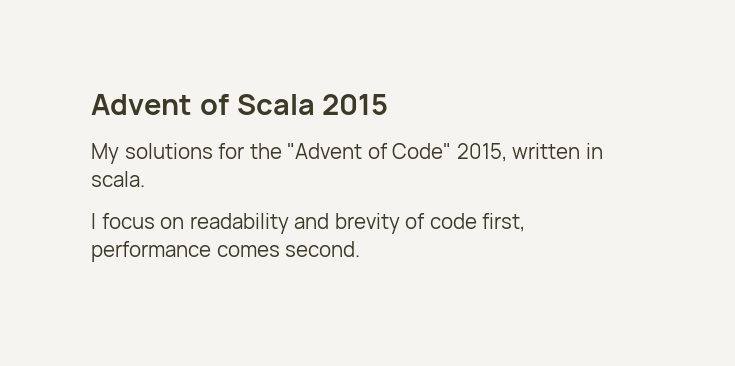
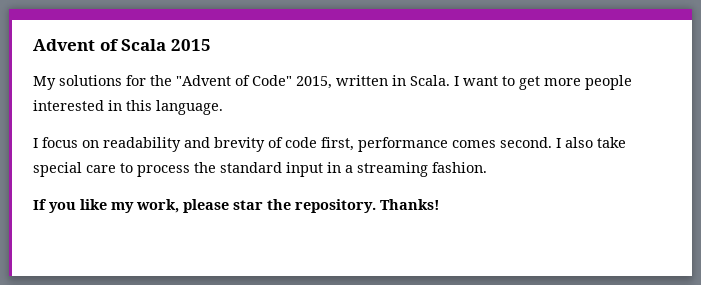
[91,171,145,187] scala. -> [410,75,632,90] [33,100,223,115] Scala. I want to get more people interested in this language.
(361, 249) none -> [556,137,626,148] [33,162,487,177] [33,199,440,213] I also take special care to process the standard input in a streaming fashion. // If you like my work, please star the repository. Thanks!

